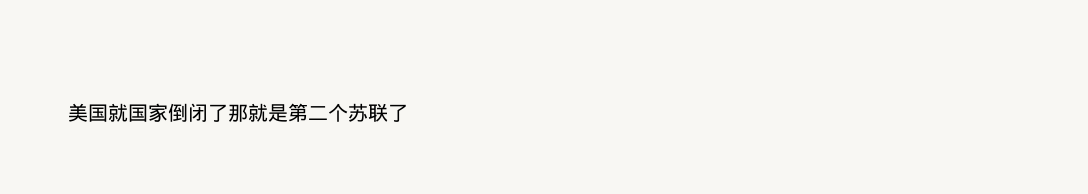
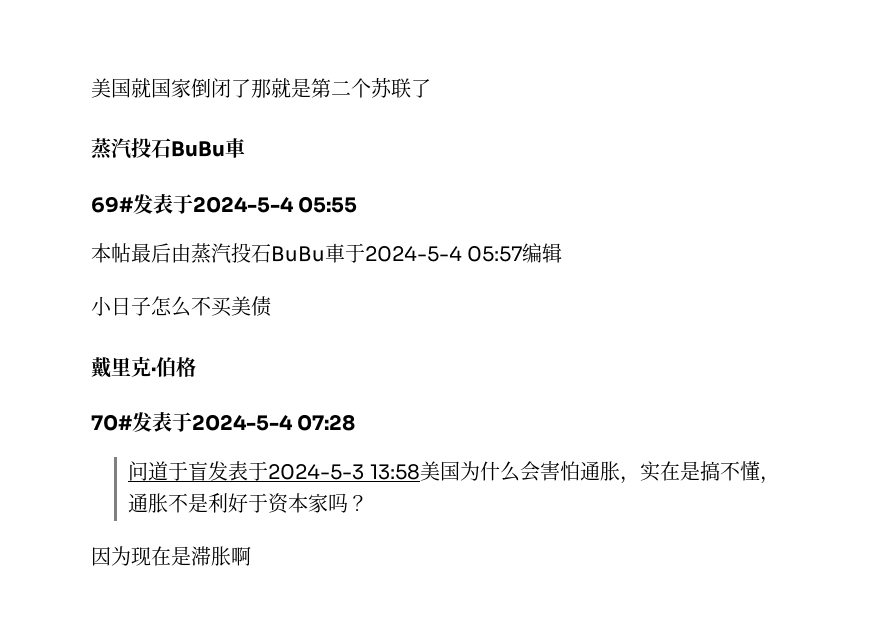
(408, 113) none -> [91,138,245,159] [91,194,358,214] [91,243,563,264] [91,296,271,317] [91,356,196,378] [91,412,356,432] [128,461,780,484] [128,493,369,514] [91,546,251,566] // 蒸汽投石BuBu車 // 69#发表于2024-5-4 05:55 // 本帖最后由蒸汽投石BuBu車于2024-5-4 05:57编辑 // 小日子怎么不买美债 // 戴里克·伯格 // 70#发表于2024-5-4 07:28 // 问道于盲发表于2024-5-3 13:58美国为什么会害怕通胀，实在是搞不懂，通胀不是利好于资本家吗？ // 因为现在是滞胀啊

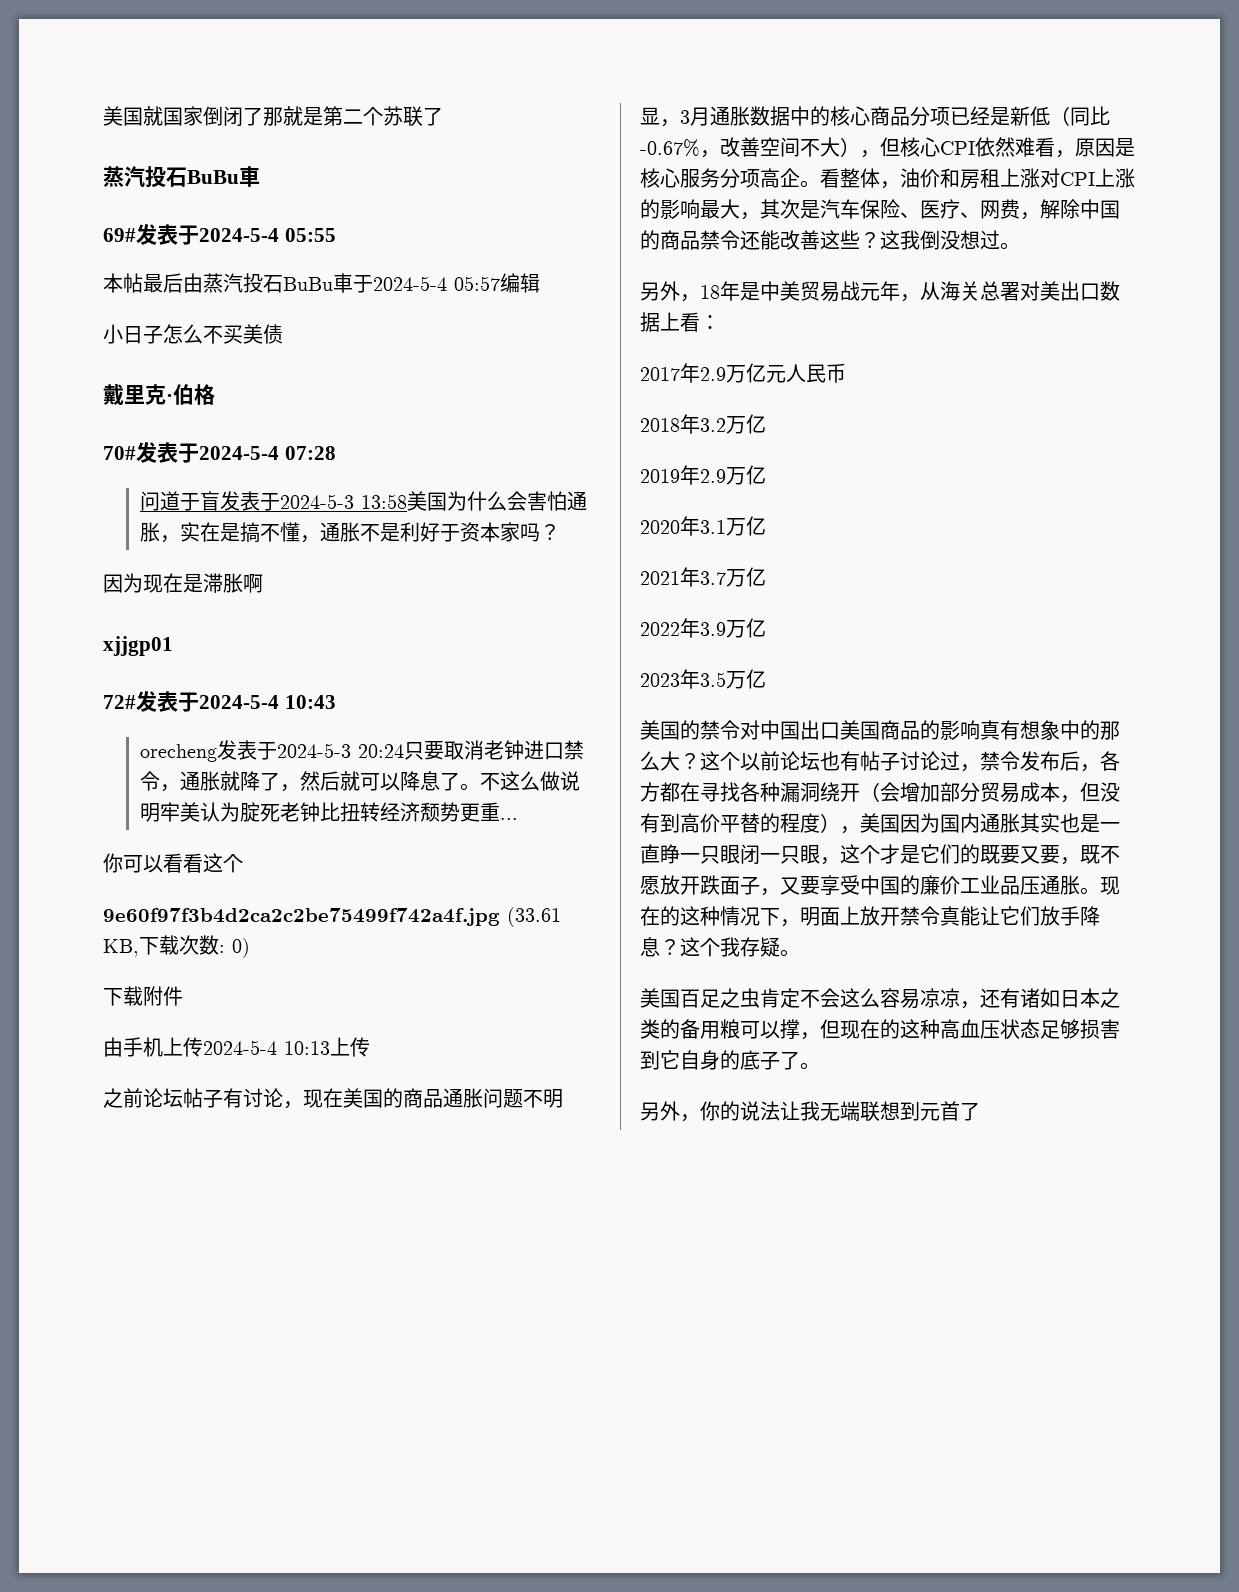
(251, 556) none -> [103,636,173,656] [103,691,336,712] [139,740,584,762] [139,771,580,792] [139,802,518,822] [103,853,243,873] [103,907,561,927] [103,935,250,958] [103,986,183,1006] [103,1037,370,1057] [103,1088,563,1109] [640,106,1110,127] [640,137,1135,158] [640,168,1135,189] [640,199,1120,220] [640,230,1020,250] [640,281,1120,302] [640,312,720,332] [640,363,846,383] [640,414,766,434] [640,465,766,485] [640,516,766,536] [640,567,766,587] [640,618,766,638] [640,669,766,689] [640,720,1120,740] [640,751,1120,772] [640,782,1120,803] [640,813,1120,834] [640,844,1120,865] [640,875,1120,896] [640,906,1100,927] [640,937,800,957] [640,988,1120,1009] [640,1019,1120,1040] [640,1050,820,1070] [640,1101,980,1122] // xjjgp01 // 72#发表于2024-5-4 10:43 // orecheng发表于2024-5-3 20:24只要取消老钟进口禁令，通胀就降了，然后就可以降息了。不这么做说明牢美认为腚死老钟比扭转经济颓势更重... // 你可以看看这个 // 9e60f97f3b4d2ca2c2be75499f742a4f.jpg (33.61 KB,下载次数: 0) // 下载附件 // 由手机上传2024-5-4 10:13上传 // 之前论坛帖子有讨论，现在美国的商品通胀问题不明显，3月通胀数据中的核心商品分项已经是新低（同比-0.67%，改善空间不大），但核心CPI依然难看，原因是核心服务分项高企。看整体，油价和房租上涨对CPI上涨的影响最大，其次是汽车保险、医疗、网费，解除中国的商品禁令还能改善这些？这我倒没想过。 // 另外，18年是中美贸易战元年，从海关总署对美出口数据上看： // 2017年2.9万亿元人民币 // 2018年3.2万亿 // 2019年2.9万亿 // 2020年3.1万亿 // 2021年3.7万亿 // 2022年3.9万亿 // 2023年3.5万亿 // 美国的禁令对中国出口美国商品的影响真有想象中的那么大？这个以前论坛也有帖子讨论过，禁令发布后，各方都在寻找各种漏洞绕开（会增加部分贸易成本，但没有到高价平替的程度），美国因为国内通胀其实也是一直睁一只眼闭一只眼，这个才是它们的既要又要，既不愿放开跌面子，又要享受中国的廉价工业品压通胀。现在的这种情况下，明面上放开禁令真能让它们放手降息？这个我存疑。 // 美国百足之虫肯定不会这么容易凉凉，还有诸如日本之类的备用粮可以撑，但现在的这种高血压状态足够损害到它自身的底子了。 // 另外，你的说法让我无端联想到元首了

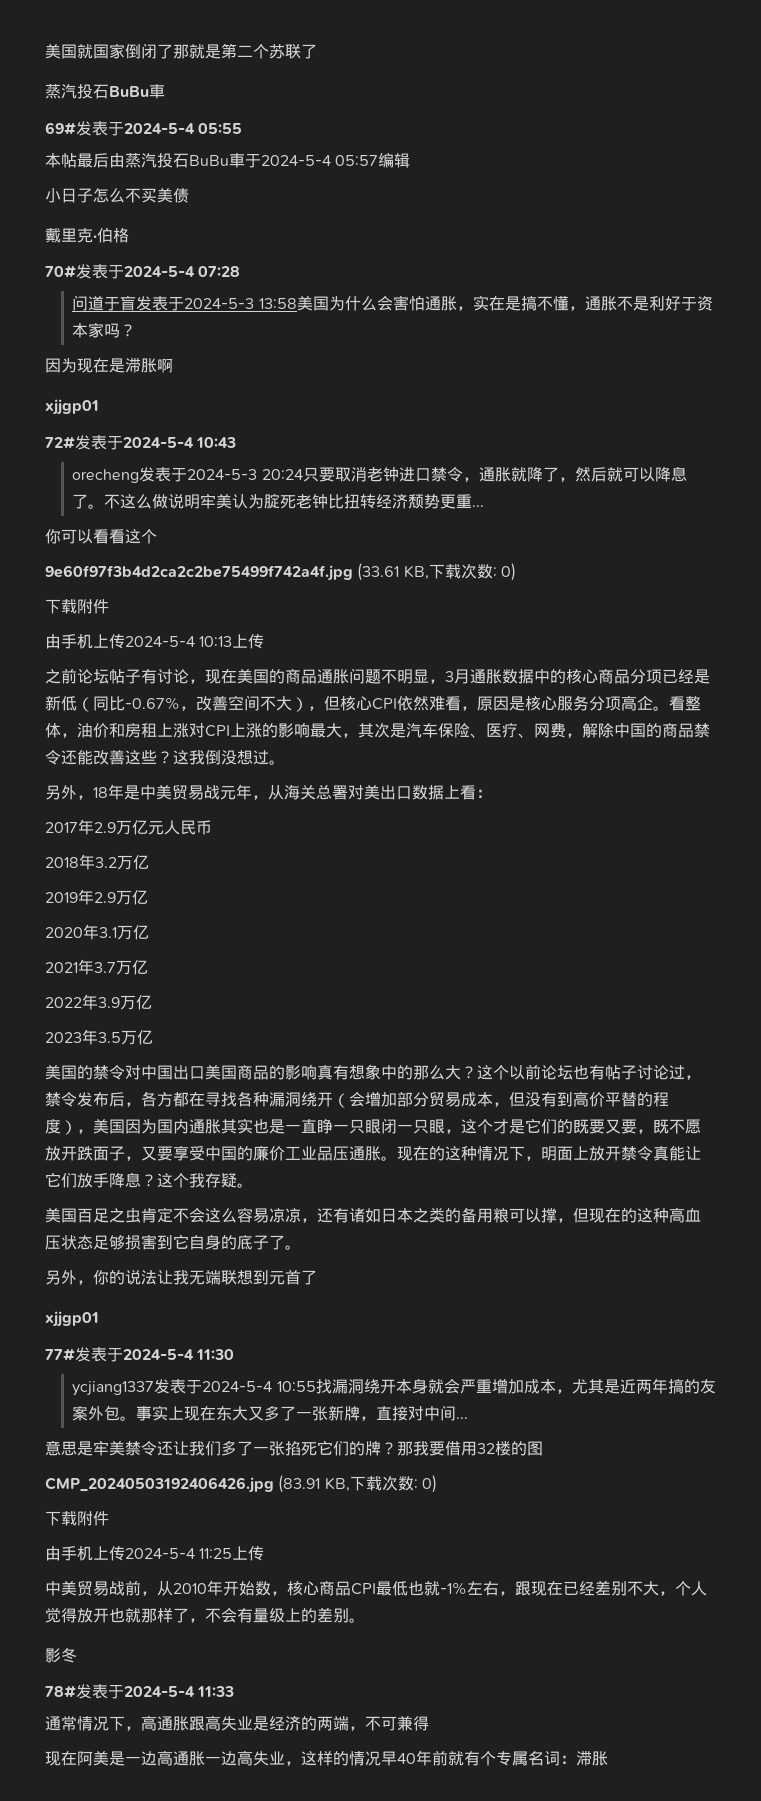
(980, 1111) none -> [45,1311,99,1327] [45,1347,235,1362] [72,1378,716,1396] [72,1405,469,1421] [45,1440,543,1456] [45,1475,437,1493] [45,1511,109,1526] [45,1546,265,1561] [45,1580,707,1596] [45,1607,365,1623] [45,1647,77,1663] [45,1684,235,1699] [45,1715,429,1731] [45,1750,608,1766] // xjjgp01 // 77#发表于2024-5-4 11:30 // ycjiang1337发表于2024-5-4 10:55找漏洞绕开本身就会严重增加成本，尤其是近两年搞的友案外包。事实上现在东大又多了一张新牌，直接对中间... // 意思是牢美禁令还让我们多了一张掐死它们的牌？那我要借用32楼的图 // CMP_20240503192406426.jpg (83.91 KB,下载次数: 0) // 下载附件 // 由手机上传2024-5-4 11:25上传 // 中美贸易战前，从2010年开始数，核心商品CPI最低也就-1%左右，跟现在已经差别不大，个人觉得放开也就那样了，不会有量级上的差别。 // 影冬 // 78#发表于2024-5-4 11:33 // 通常情况下，高通胀跟高失业是经济的两端，不可兼得 // 现在阿美是一边高通胀一边高失业，这样的情况早40年前就有个专属名词：滞胀

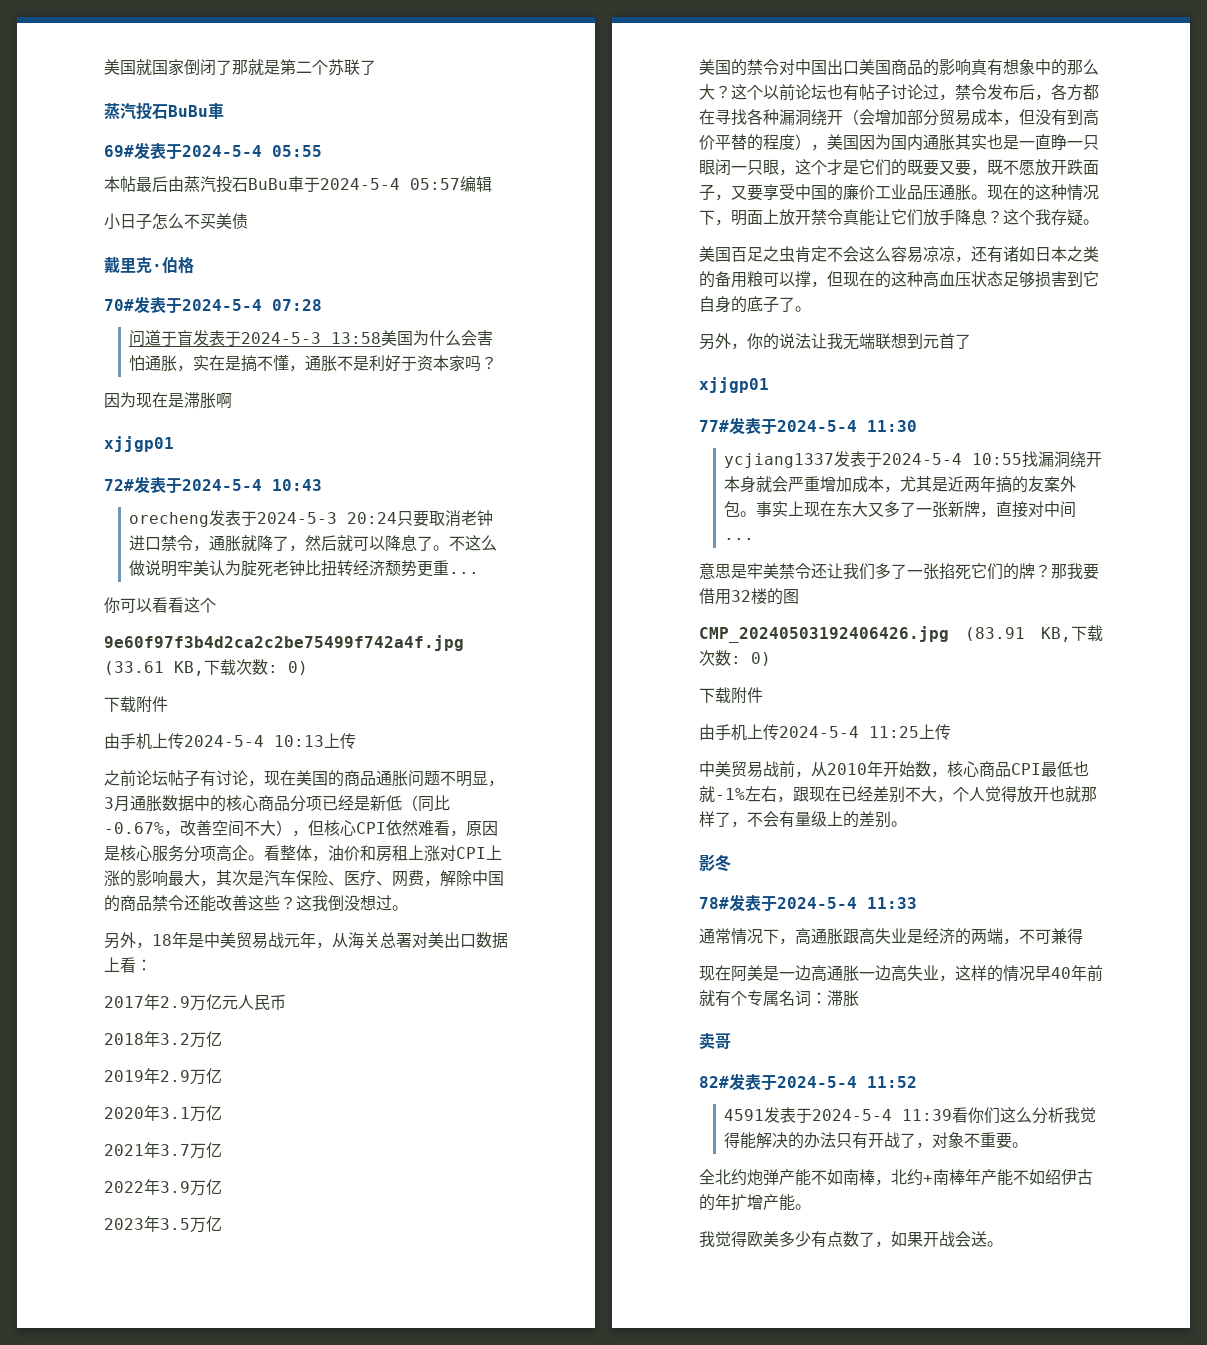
(608, 1758) none -> [699,1033,731,1050] [699,1073,917,1091] [724,1107,1097,1124] [724,1132,1029,1149] [699,1169,1093,1186] [699,1194,811,1211] [699,1231,1003,1248] // 卖哥 // 82#发表于2024-5-4 11:52 // 4591发表于2024-5-4 11:39看你们这么分析我觉得能解决的办法只有开战了，对象不重要。 // 全北约炮弹产能不如南棒，北约+南棒年产能不如绍伊古的年扩增产能。 // 我觉得欧美多少有点数了，如果开战会送。

